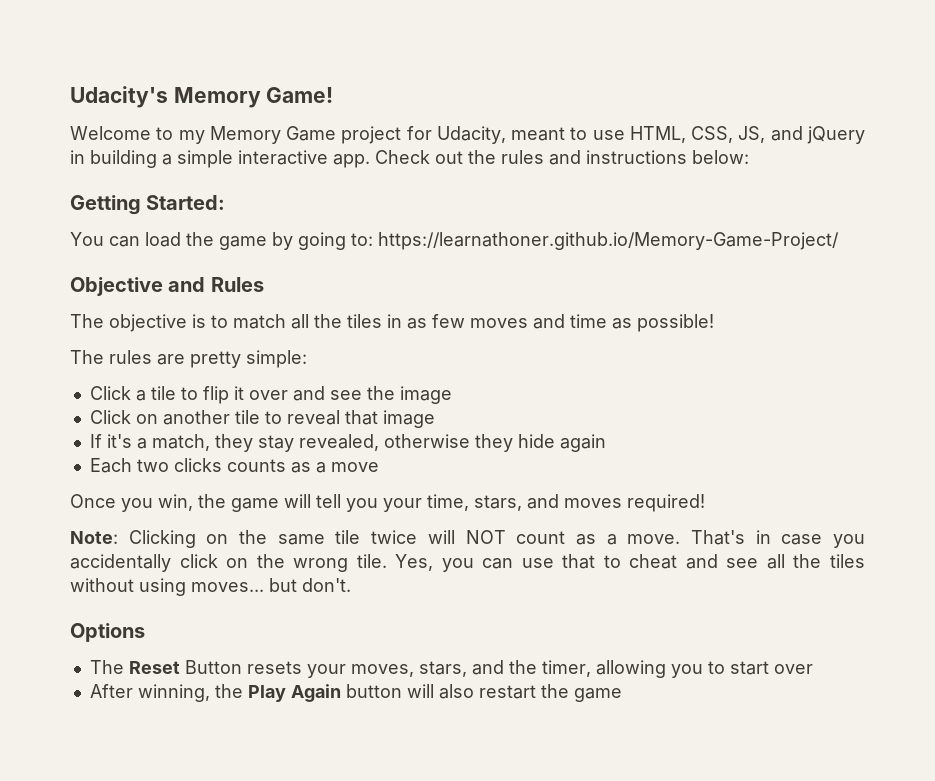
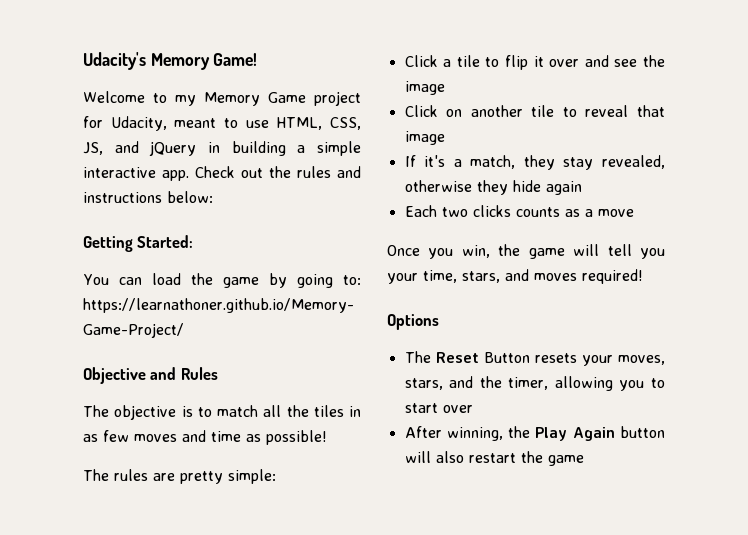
[70,530,865,548] [70,554,865,572] [70,578,351,596] // Note: Clicking on the same tile twice will NOT count as a move. That's in case you accidentally click on the wrong tile. Yes, you can use that to cheat and see all the tiles without using moves... but don't. -> (643, 276) none

